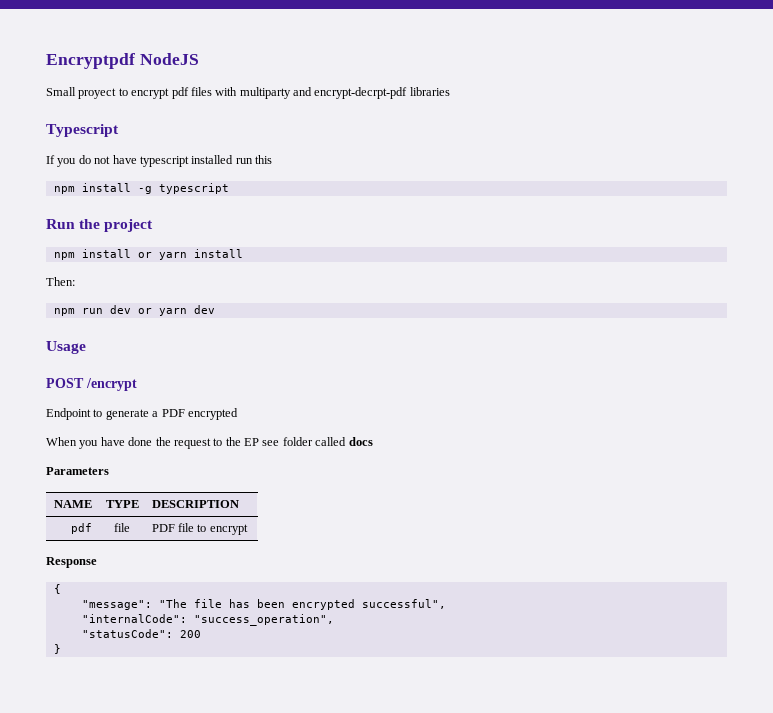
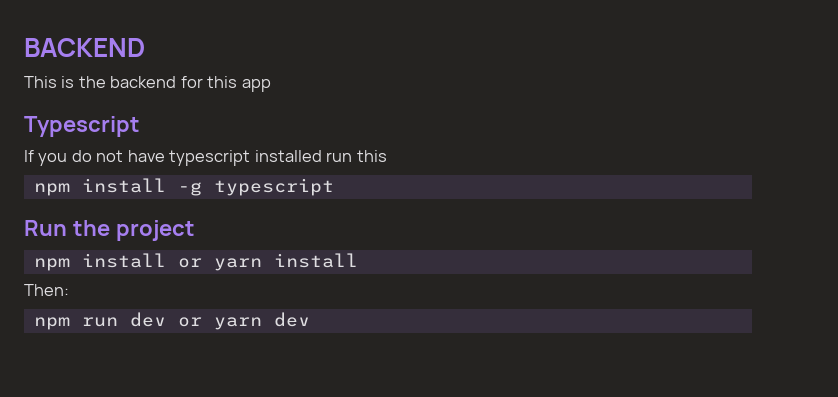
[46,53,199,69] [46,87,450,99] Encryptpdf NodeJS // Small proyect to encrypt pdf files with multiparty and encrypt-decrpt-pdf libraries -> [24,38,145,57] [24,76,271,92] BACKEND // This is the backend for this app
[46,341,86,354] [46,378,137,391] [46,408,238,420] [46,437,373,449] [46,467,109,475] [54,500,93,508] [105,500,139,508] [151,500,239,508] [71,523,93,534] [114,523,130,532] [151,523,248,535] [46,557,97,568] [53,584,61,594] [81,599,446,610] [81,614,334,626] [81,629,201,638] [53,644,61,654] // Usage // POST /encrypt // Endpoint to generate a PDF encrypted // When you have done the request to the EP see folder called docs // Parameters // NAME | TYPE | DESCRIPTION // pdf | file | PDF file to encrypt // Response // { // "message": "The file has been encrypted successful", // "internalCode": "success_operation", // "statusCode": 200 // } -> (310, 319) none

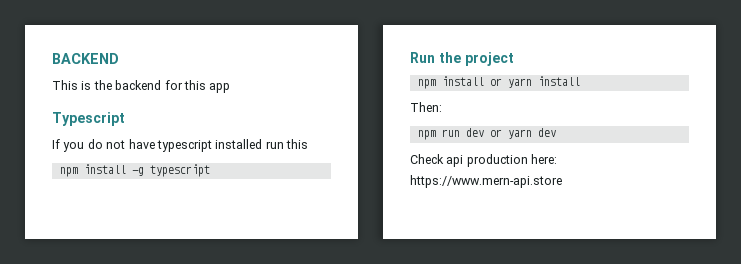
(310, 319) none -> [410,154,558,167] [410,175,562,188] // Check api production here: https://www.mern-api.store

